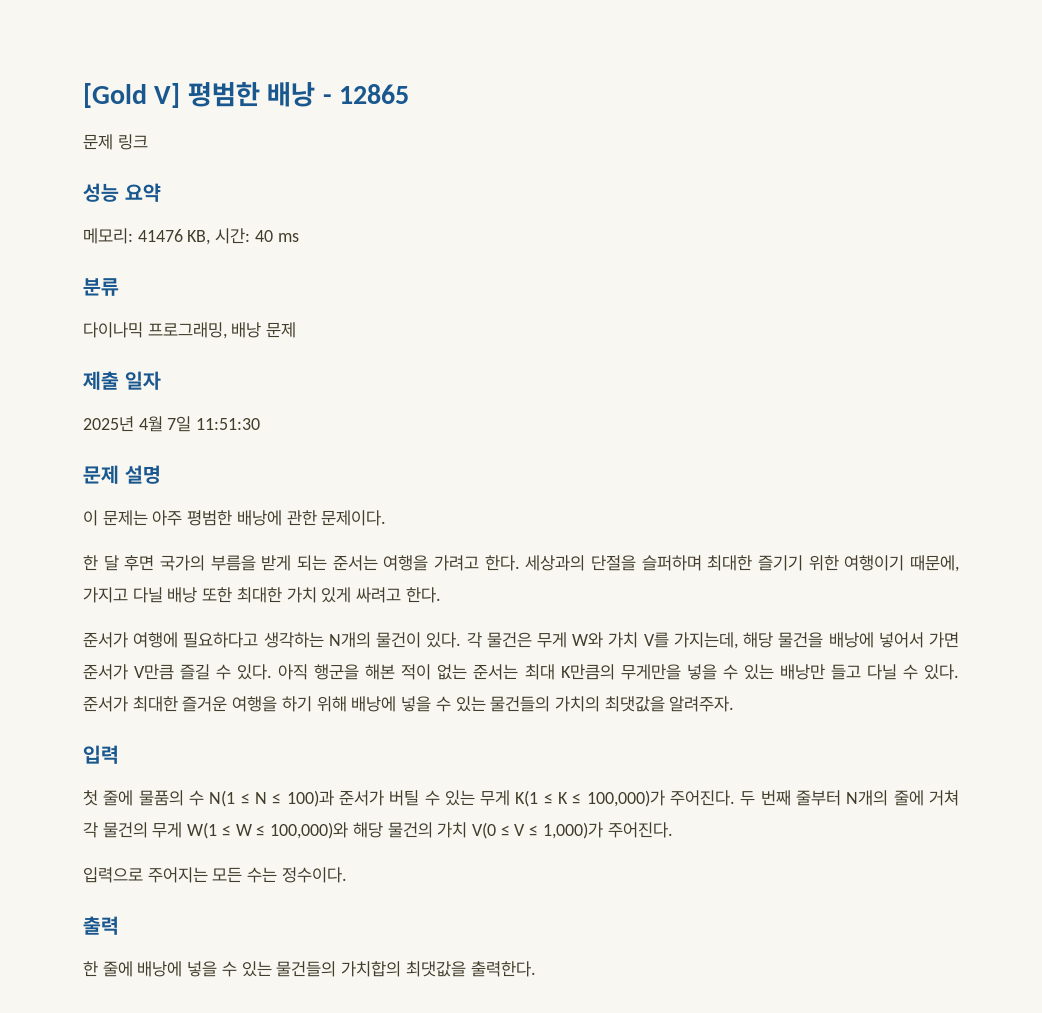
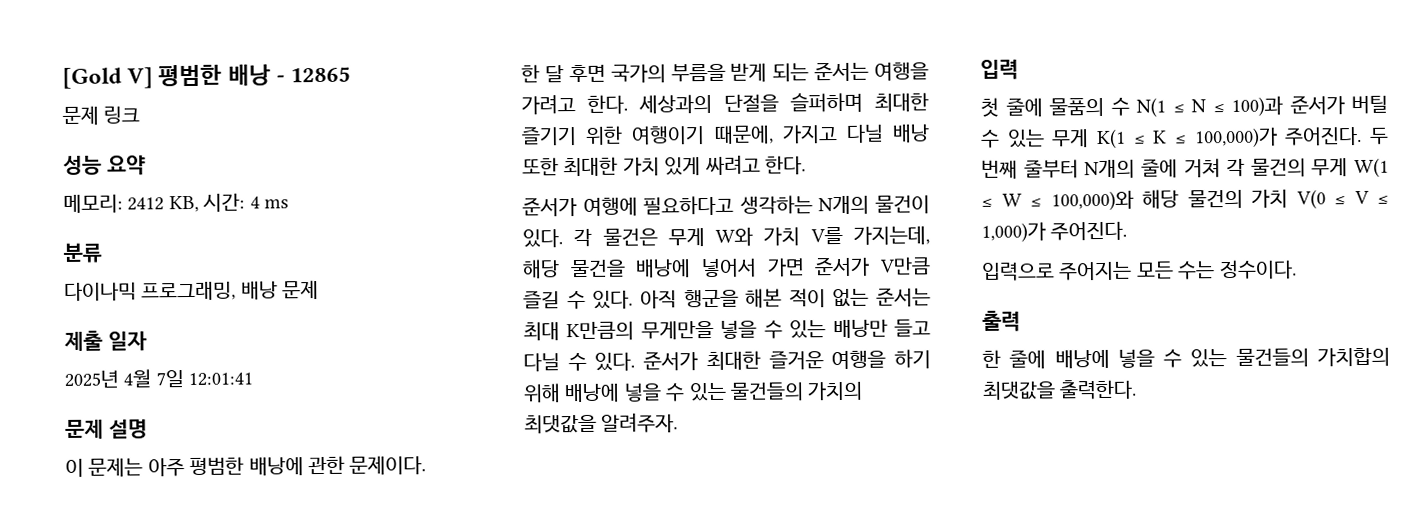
[137,229,183,242] 41476 -> [127,197,165,211] 2412
[254,230,273,242] 40 -> [249,196,260,209] 4
[196,418,261,430] 11:51:30 -> [188,372,254,387] 12:01:41

